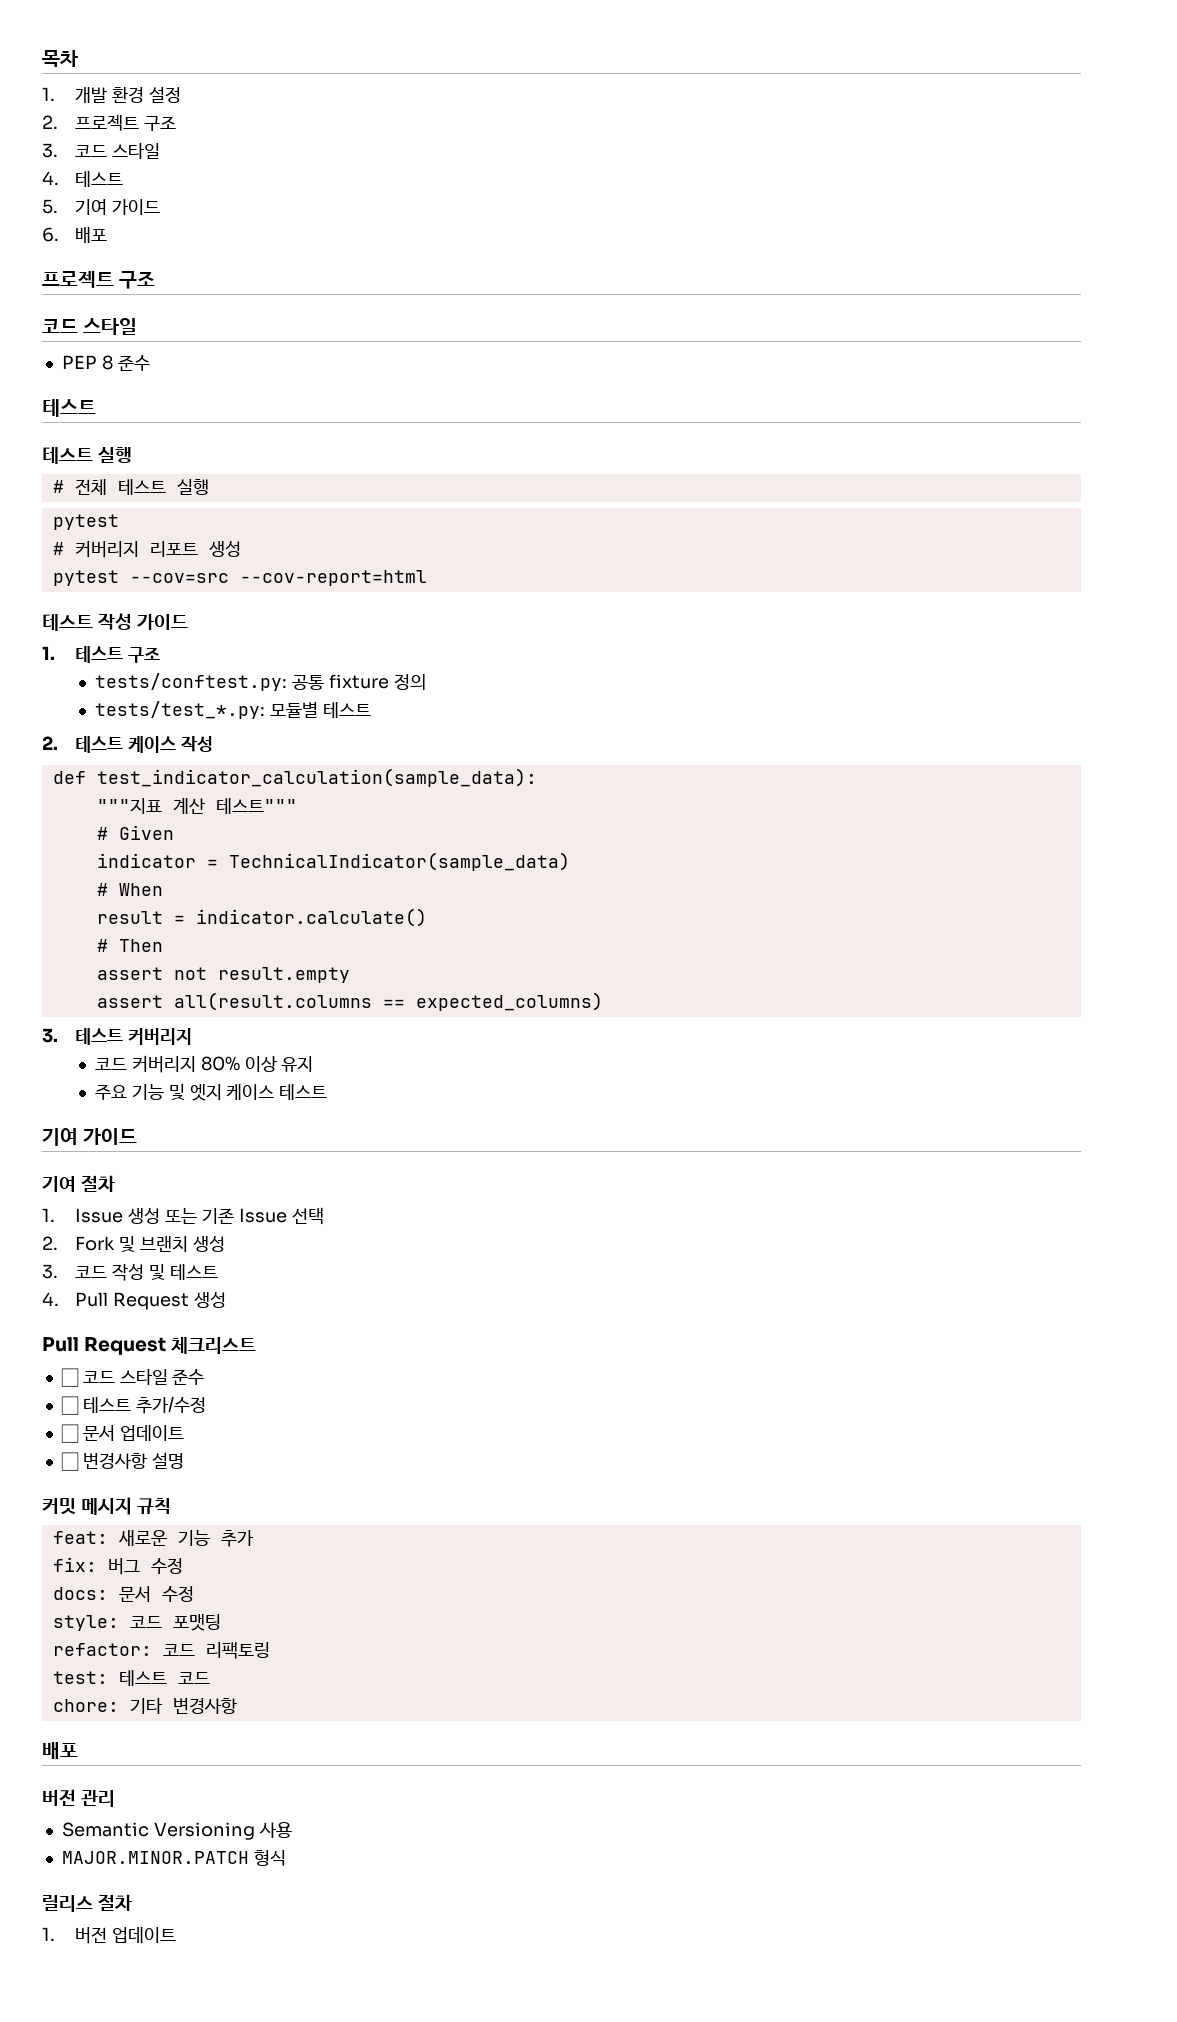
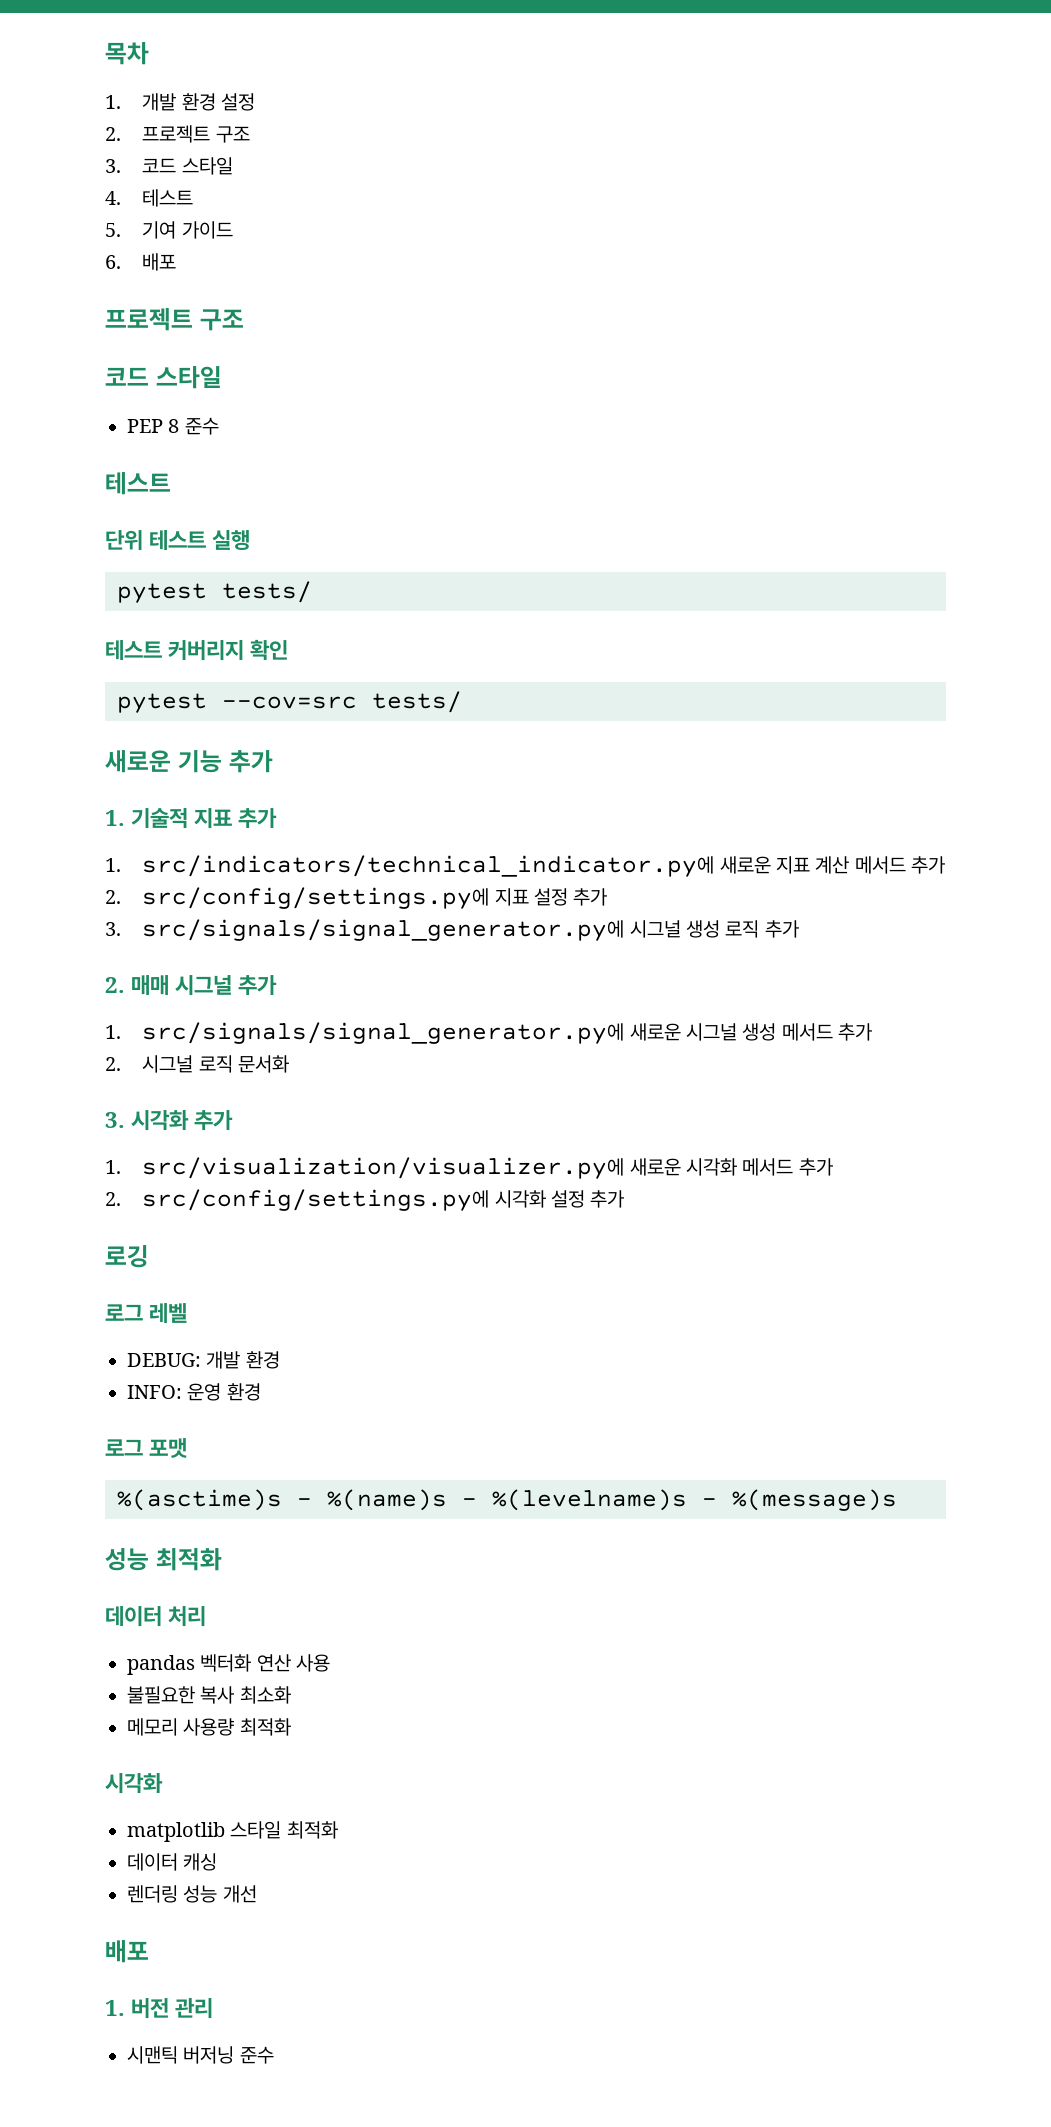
[42,447,133,464] [52,479,107,495] 테스트 실행 // # 전체 -> [105,530,143,551] 단위
[52,540,241,558] [52,570,427,586] [42,613,189,631] [42,646,161,663] [95,673,426,691] [95,701,371,719] [42,736,213,753] [52,768,537,787] [96,797,297,814] [96,825,174,840] [96,852,570,871] [96,883,163,896] [96,908,427,927] [96,939,163,952] [96,967,350,983] [96,992,603,1011] [42,1028,193,1045] [95,1055,314,1073] [95,1084,328,1101] [42,1128,138,1146] [42,1175,116,1192] [42,1207,324,1225] [42,1236,225,1252] [42,1263,218,1281] [42,1292,226,1310] [42,1337,257,1355] [60,1368,205,1387] [60,1396,206,1415] [60,1424,184,1443] [60,1452,184,1471] [42,1497,172,1515] [52,1530,254,1547] [52,1557,183,1575] [52,1586,194,1602] [52,1614,221,1631] [52,1642,270,1659] [52,1670,210,1686] [52,1697,237,1714] [42,1742,78,1759] // # 커버리지 리포트 생성 // pytest --cov=src --cov-report=html // 테스트 작성 가이드 // 1. 테스트 구조 // tests/conftest.py: 공통 fixture 정의 // tests/test_*.py: 모듈별 테스트 // 2. 테스트 케이스 작성 // def test_indicator_calculation(sample_data): // """지표 계산 테스트""" // # Given // indicator = TechnicalIndicator(sample_data) // # When // result = indicator.calculate() // # Then // assert not result.empty // assert all(result.columns == expected_columns) // 3. 테스트 커버리지 // 코드 커버리지 80% 이상 유지 // 주요 기능 및 엣지 케이스 테스트 // 기여 가이드 // 기여 절차 // 1. Issue 생성 또는 기존 Issue 선택 // 2. Fork 및 브랜치 생성 // 3. 코드 작성 및 테스트 // 4. Pull Request 생성 // Pull Request 체크리스트 // ☐ 코드 스타일 준수 // ☐ 테스트 추가/수정 // ☐ 문서 업데이트 // ☐ 변경사항 설명 // 커밋 메시지 규칙 // feat: 새로운 기능 추가 // fix: 버그 수정 // docs: 문서 수정 // style: 코드 포맷팅 // refactor: 코드 리팩토링 // test: 테스트 코드 // chore: 기타 변경사항 // 배포 // -> [222,581,312,603] [105,639,289,661] [117,691,462,713] [105,750,273,773] [105,808,278,829] [105,855,946,877] [105,887,608,909] [105,919,799,941] [105,975,278,996] [105,1022,873,1044] [105,1055,289,1073] [105,1110,234,1131] [105,1157,833,1179] [105,1189,625,1211] [105,1245,149,1268] [105,1303,188,1324] [127,1351,280,1369] [127,1383,261,1401] [105,1438,188,1458] [117,1489,897,1511] [105,1548,222,1571] [105,1606,207,1627] [127,1654,331,1675] [127,1686,291,1704] [127,1718,291,1736] [105,1773,163,1794] [127,1821,338,1842] [127,1853,218,1871] [127,1885,257,1903] [105,1940,149,1963] [105,2000,125,2016] tests/ // 테스트 커버리지 확인 // pytest --cov=src tests/ // 새로운 기능 추가 // 1. 기술적 지표 추가 // 1. src/indicators/technical_indicator.py에 새로운 지표 계산 메서드 추가 // 2. src/config/settings.py에 지표 설정 추가 // 3. src/signals/signal_generator.py에 시그널 생성 로직 추가 // 2. 매매 시그널 추가 // 1. src/signals/signal_generator.py에 새로운 시그널 생성 메서드 추가 // 2. 시그널 로직 문서화 // 3. 시각화 추가 // 1. src/visualization/visualizer.py에 새로운 시각화 메서드 추가 // 2. src/config/settings.py에 시각화 설정 추가 // 로깅 // 로그 레벨 // DEBUG: 개발 환경 // INFO: 운영 환경 // 로그 포맷 // %(asctime)s - %(name)s - %(levelname)s - %(message)s // 성능 최적화 // 데이터 처리 // pandas 벡터화 연산 사용 // 불필요한 복사 최소화 // 메모리 사용량 최적화 // 시각화 // matplotlib 스타일 최적화 // 데이터 캐싱 // 렌더링 성능 개선 // 배포 // 1.
[61,1822,292,1840] [61,1850,286,1866] [42,1894,133,1912] [42,1927,177,1944] Semantic Versioning 사용 // MAJOR.MINOR.PATCH 형식 // 릴리스 절차 // 1. 버전 업데이트 -> [127,2046,274,2064] 시맨틱 버저닝 준수

